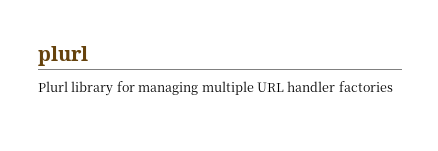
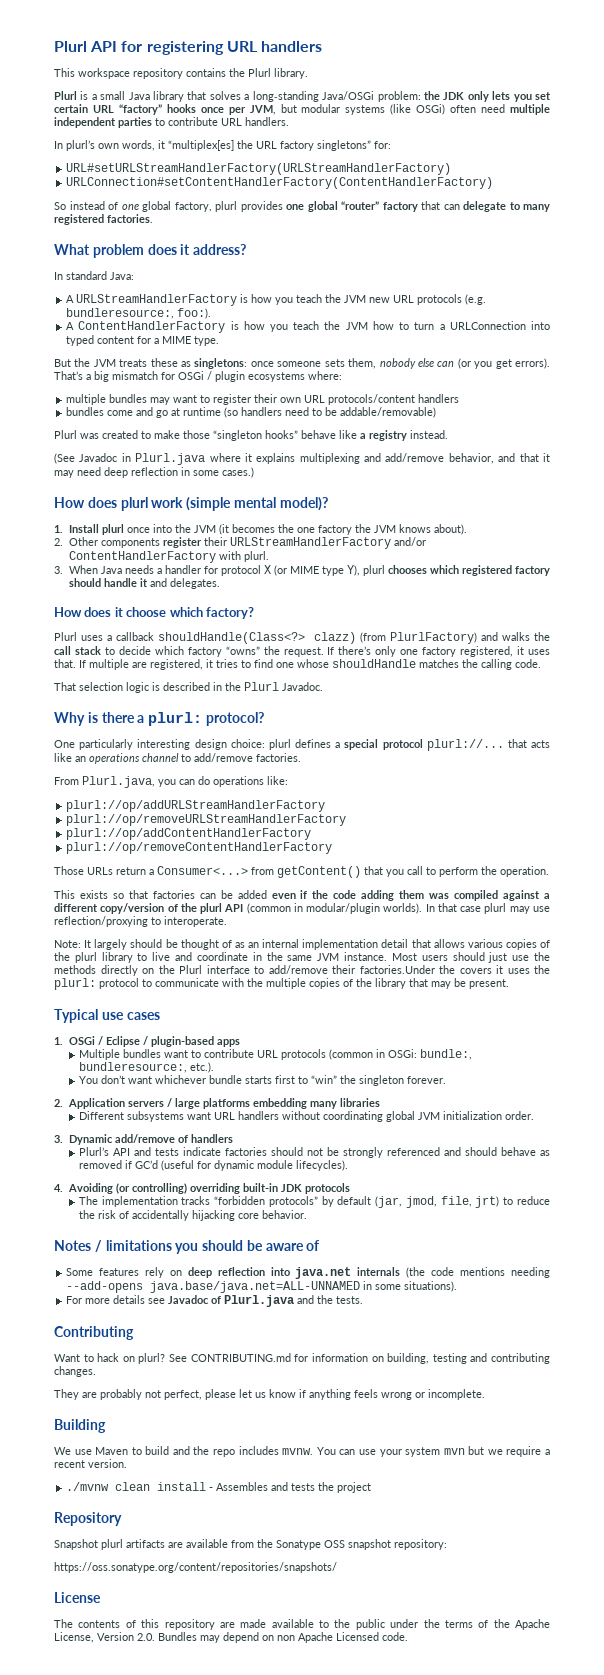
[38,46,88,66] [38,81,393,96] plurl // Plurl library for managing multiple URL handler factories -> [54,41,322,55] [54,68,308,79] [54,91,552,102] [54,104,550,115] [54,117,289,128] [54,140,391,151] [66,163,452,175] [66,177,494,189] [54,201,550,212] [54,214,153,225] [54,244,247,258] [54,271,134,280] [66,294,487,306] [66,308,212,319] [66,321,550,333] [66,335,220,346] [54,358,551,369] [54,371,342,382] [66,394,460,405] [66,407,437,418] [54,430,448,441] [54,453,550,465] [54,467,254,478] [54,497,328,511] [54,524,467,535] [54,537,426,549] [68,551,269,563] [54,565,550,576] [68,578,220,589] [54,607,254,619] [54,632,551,644] [54,646,550,657] [54,659,541,670] [54,682,323,693] [54,712,264,726] [54,739,551,751] [54,753,301,764] [54,776,288,788] [66,800,326,812] [66,814,347,826] [66,828,312,840] [66,842,333,854] [54,866,549,878] [54,890,550,901] [54,903,550,914] [54,916,227,927] [54,939,550,950] [54,952,550,963] [54,965,550,976] [54,978,509,990] [54,1009,160,1023] [54,1036,240,1047] [78,1049,472,1060] [78,1062,214,1073] [78,1075,446,1086] [54,1098,380,1109] [78,1111,534,1122] [54,1134,233,1145] [78,1147,550,1158] [78,1160,348,1171] [54,1183,350,1194] [78,1196,550,1208] [78,1210,307,1221] [54,1240,320,1254] [66,1267,550,1279] [66,1281,458,1293] [66,1295,364,1307] [54,1326,134,1340] [54,1353,551,1364] [54,1366,96,1377] [54,1389,485,1400] [54,1419,106,1433] [54,1446,550,1457] [54,1459,127,1468] [66,1482,372,1493] [54,1512,122,1526] [54,1539,447,1550] [54,1562,337,1573] [54,1592,101,1603] [54,1619,550,1630] [54,1632,408,1643] Plurl API for registering URL handlers // This workspace repository contains the Plurl library. // Plurl is a small Java library that solves a long‑standing Java/OSGi problem: the JDK only lets you set certain URL “factory” hooks once per JVM, but modular systems (like OSGi) often need multiple independent parties to contribute URL handlers. // In plurl’s own words, it “multiplex[es] the URL factory singletons” for: // URL#setURLStreamHandlerFactory(URLStreamHandlerFactory) // URLConnection#setContentHandlerFactory(ContentHandlerFactory) // So instead of one global factory, plurl provides one global “router” factory that can delegate to many registered factories. // What problem does it address? // In standard Java: // A URLStreamHandlerFactory is how you teach the JVM new URL protocols (e.g. bundleresource:, foo:). // A ContentHandlerFactory is how you teach the JVM how to turn a URLConnection into typed content for a MIME type. // But the JVM treats these as singletons: once someone sets them, nobody else can (or you get errors). That’s a big mismatch for OSGi / plugin ecosystems where: // multiple bundles may want to register their own URL protocols/content handlers // bundles come and go at runtime (so handlers need to be addable/removable) // Plurl was created to make those “singleton hooks” behave like a registry instead. // (See Javadoc in Plurl.java where it explains multiplexing and add/remove behavior, and that it may need deep reflection in some cases.) // How does plurl work (simple mental model)? // 1. Install plurl once into the JVM (it becomes the one factory the JVM knows about). // 2. Other components register their URLStreamHandlerFactory and/or ContentHandlerFactory with plurl. // 3. When Java needs a handler for protocol X (or MIME type Y), plurl chooses which registered factory should handle it and delegates. // How does it choose which factory? // Plurl uses a callback shouldHandle(Class<?> clazz) (from PlurlFactory) and walks the call stack to decide which factory “owns” the request. If there’s only one factory registered, it uses that. If multiple are registered, it tries to find one whose shouldHandle matches the calling code. // That selection logic is described in the Plurl Javadoc. // Why is there a plurl: protocol? // One particularly interesting design choice: plurl defines a special protocol plurl://... that acts like an operations channel to add/remove factories. // From Plurl.java, you can do operations like: // plurl://op/addURLStreamHandlerFactory // plurl://op/removeURLStreamHandlerFactory // plurl://op/addContentHandlerFactory // plurl://op/removeContentHandlerFactory // Those URLs return a Consumer<...> from getContent() that you call to perform the operation. // This exists so that factories can be added even if the code adding them was compiled against a different copy/version of the plurl API (common in modular/plugin worlds). In that case plurl may use reflection/proxying to interoperate. // Note: It largely should be thought of as an internal implementation detail that allows various copies of the plurl library to live and coordinate in the same JVM instance. Most users should just use the methods directly on the Plurl interface to add/remove their factories.Under the covers it uses the plurl: protocol to communicate with the multiple copies of the library that may be present. // Typical use cases // 1. OSGi / Eclipse / plugin-based apps // Multiple bundles want to contribute URL protocols (common in OSGi: bundle:, bundleresource:, etc.). // You don’t want whichever bundle starts first to “win” the singleton forever. // 2. Application servers / large platforms embedding many libraries // Different subsystems want URL handlers without coordinating global JVM initialization order. // 3. Dynamic add/remove of handlers // Plurl’s API and tests indicate factories should not be strongly referenced and should behave as removed if GC’d (useful for dynamic module lifecycles). // 4. Avoiding (or controlling) overriding built-in JDK protocols // The implementation tracks “forbidden protocols” by default (jar, jmod, file, jrt) to reduce the risk of accidentally hijacking core behavior. // Notes / limitations you should be aware of // Some features rely on deep reflection into java.net internals (the code mentions needing --add-opens java.base/java.net=ALL-UNNAMED in some situations). // For more details see Javadoc of Plurl.java and the tests. // Contributing // Want to hack on plurl? See CONTRIBUTING.md for information on building, testing and contributing changes. // They are probably not perfect, please let us know if anything feels wrong or incomplete. // Building // We use Maven to build and the repo includes mvnw. You can use your system mvn but we require a recent version. // ./mvnw clean install - Assembles and tests the project // Repository // Snapshot plurl artifacts are available from the Sonatype OSS snapshot repository: // https://oss.sonatype.org/content/repositories/snapshots/ // License // The contents of this repository are made available to the public under the terms of the Apache License, Version 2.0. Bundles may depend on non Apache Licensed code.

